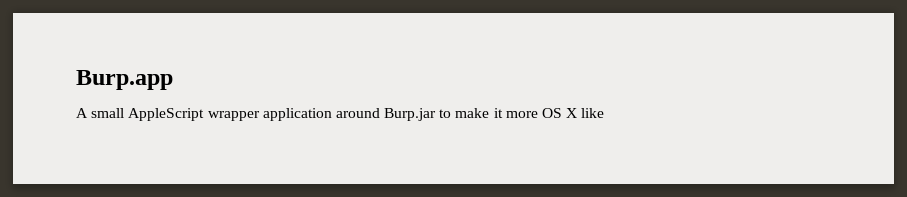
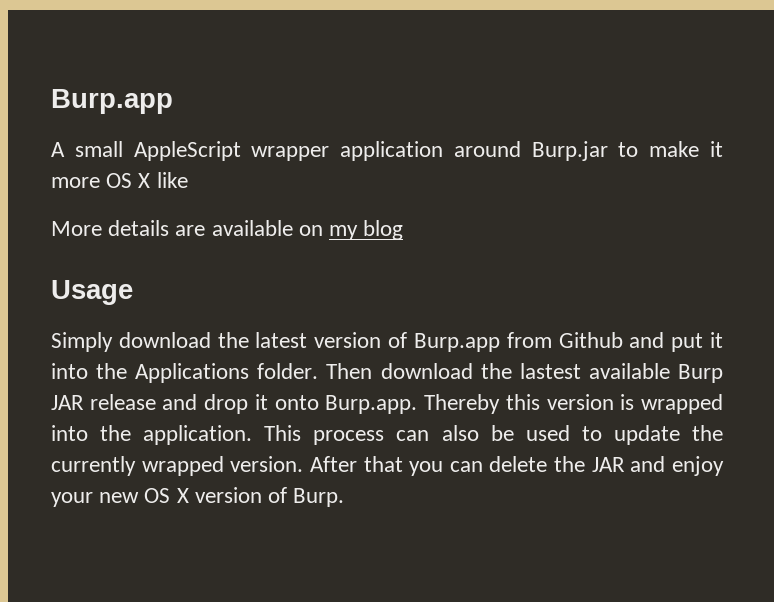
(605, 113) none -> [51,220,404,240] [51,280,133,305] [51,332,724,352] [51,363,723,383] [51,394,724,414] [51,425,723,445] [51,456,724,476] [51,487,345,507] // More details are available on my blog // Usage // Simply download the latest version of Burp.app from Github and put it into the Applications folder. Then download the lastest available Burp JAR release and drop it onto Burp.app. Thereby this version is wrapped into the application. This process can also be used to update the currently wrapped version. After that you can delete the JAR and enjoy your new OS X version of Burp.

